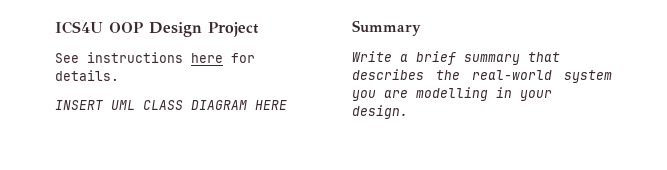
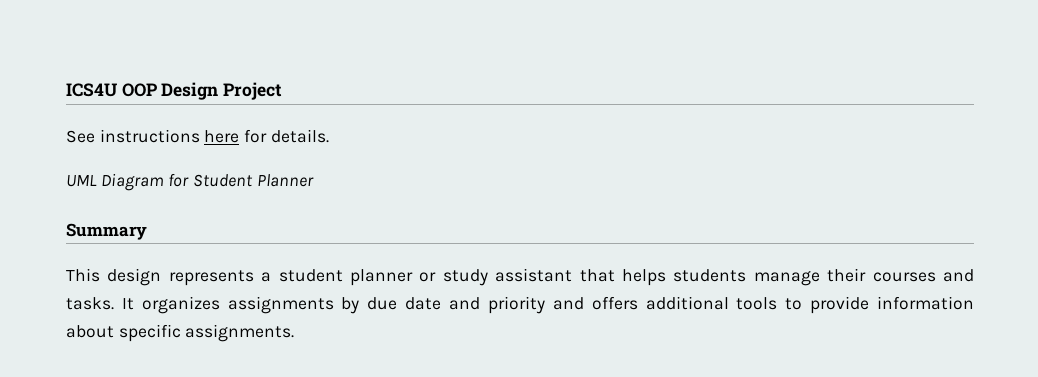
[55,100,287,110] [352,20,421,36] [352,51,560,65] [352,69,612,83] [352,87,552,101] [352,105,408,119] INSERT UML CLASS DIAGRAM HERE // Summary // Write a brief summary that describes the real-world system you are modelling in your design. -> [66,173,314,191] [66,223,147,240] [66,268,974,286] [66,296,975,314] [66,324,295,342] UML Diagram for Student Planner // Summary // This design represents a student planner or study assistant that helps students manage their courses and tasks. It organizes assignments by due date and priority and offers additional tools to provide information about specific assignments.

